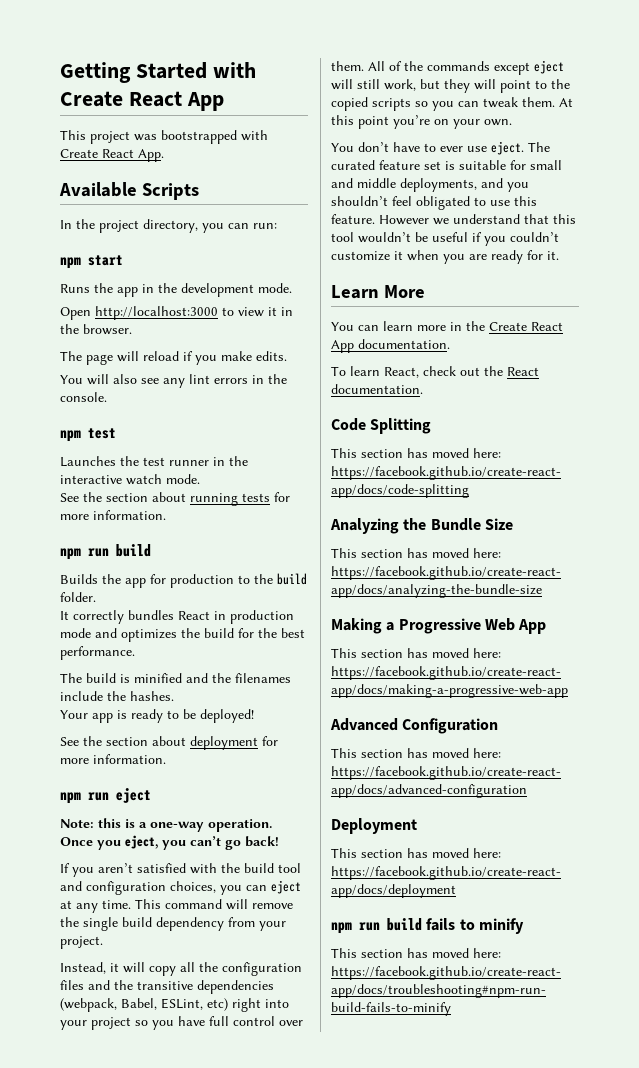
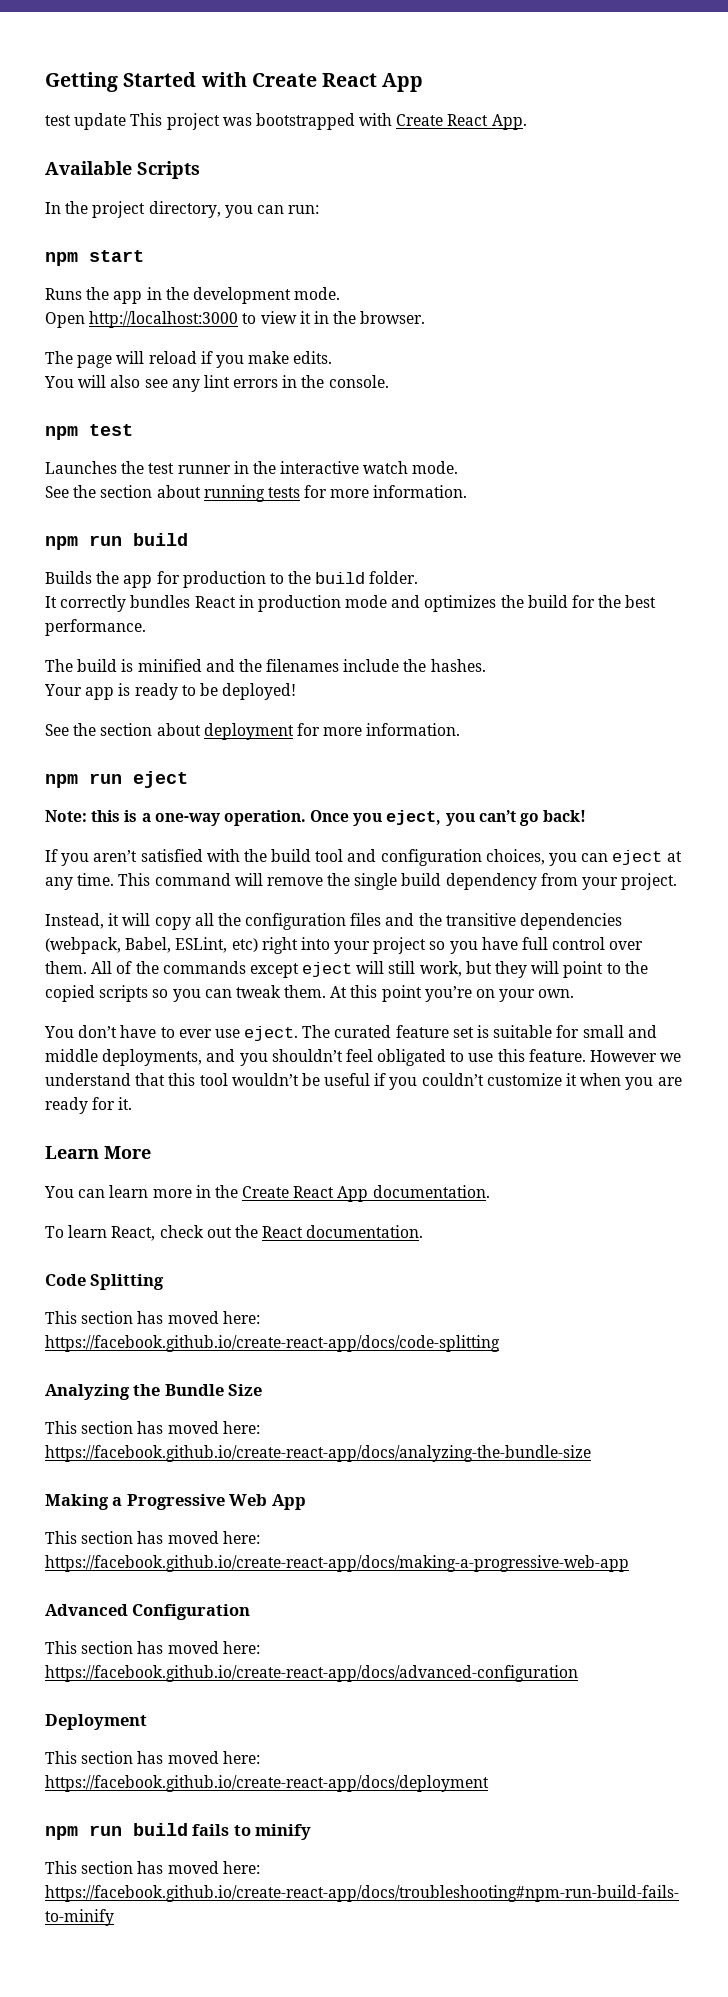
(224, 101) none -> [45,113,127,130] test update

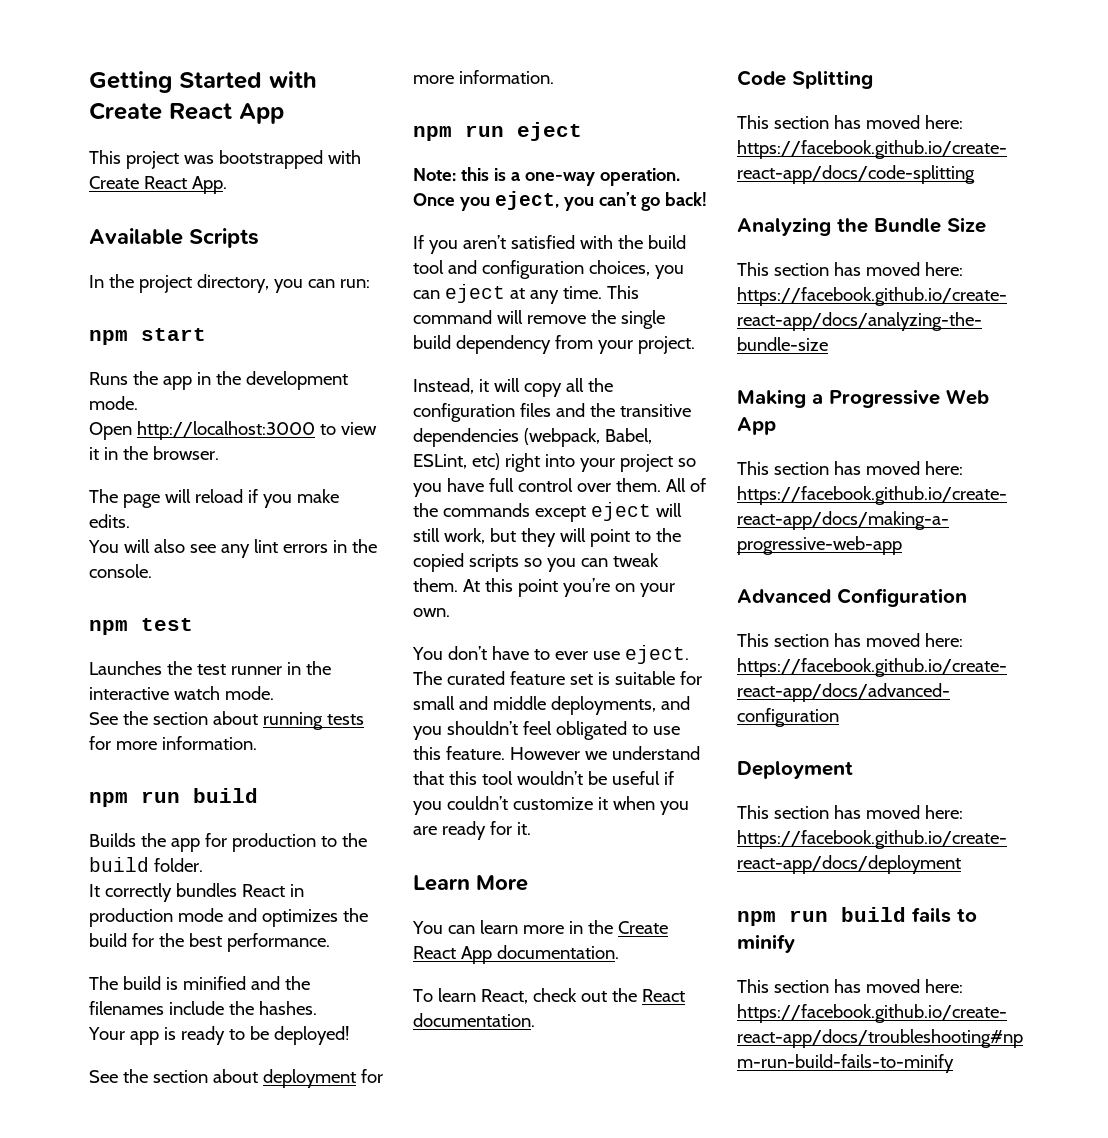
[45,113,127,130] test update -> (284, 113) none

